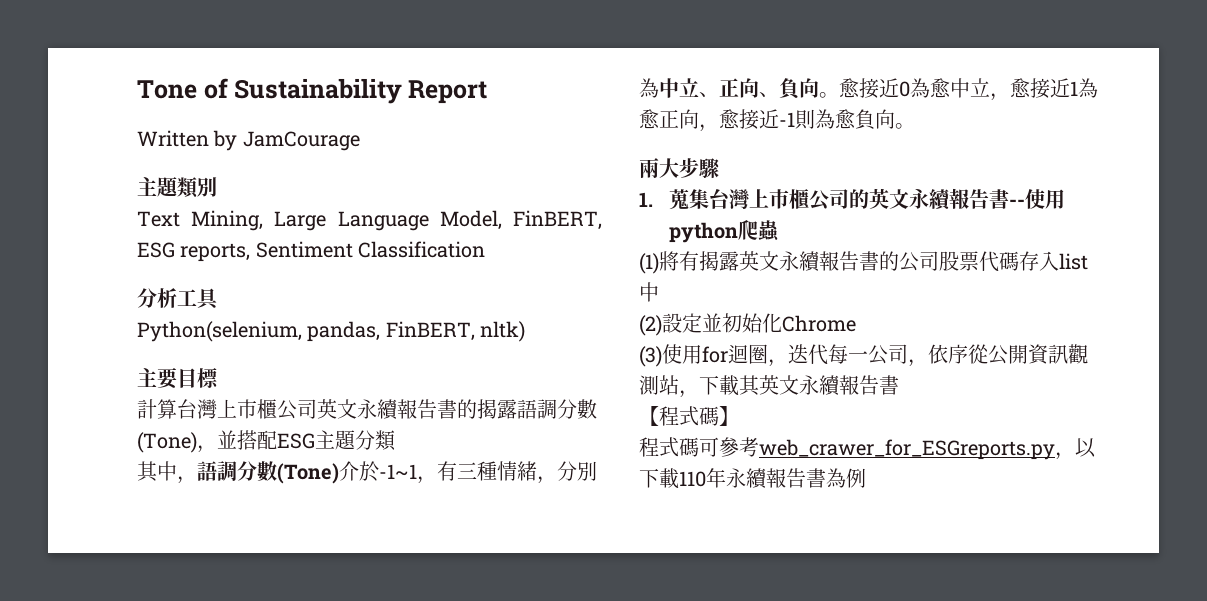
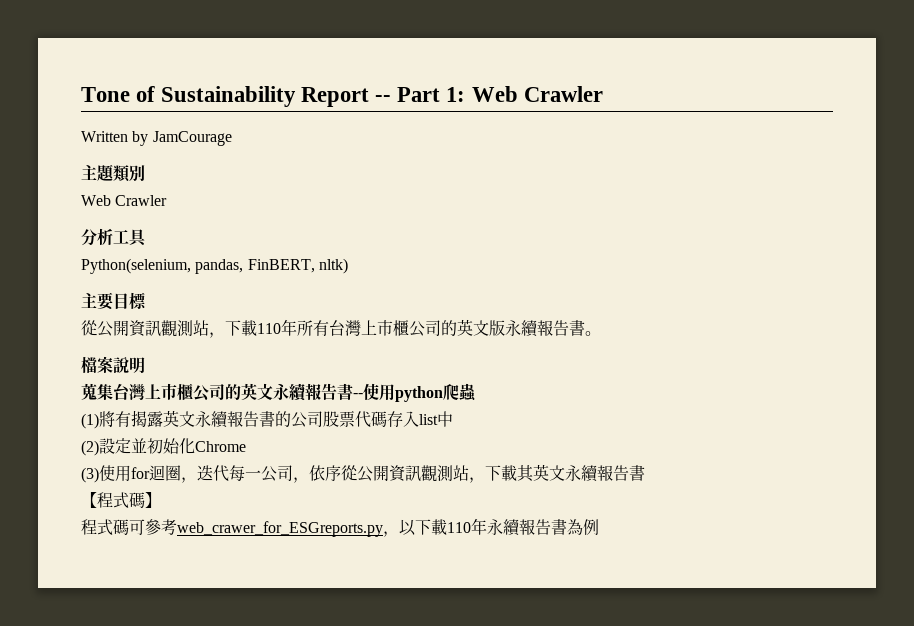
(488, 92) none -> [375,86,603,102] -- Part 1: Web Crawler
[137,210,602,231] [137,241,486,262] Text Mining, Large Language Model, FinBERT, ESG reports, Sentiment Classification -> [81,195,168,206] Web Crawler
[137,399,597,420] [137,430,396,453] [137,461,597,484] [639,78,1098,101] [639,109,915,132] [639,158,720,179] [639,192,653,207] 計算台灣上市櫃公司英文永續報告書的揭露語調分數(Tone)，並搭配ESG主題分類 // 其中，語調分數(Tone)介於-1~1，有三種情緒，分別為中立、正向、負向。愈接近0為愈中立，愈接近1為愈正向，愈接近-1則為愈負向。 // 兩大步驟 // 1. -> [81,319,601,338] [81,356,145,373] 從公開資訊觀測站，下載110年所有台灣上市櫃公司的英文版永續報告書。 // 檔案說明 //

